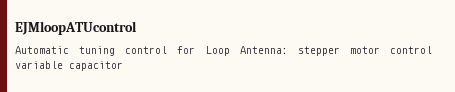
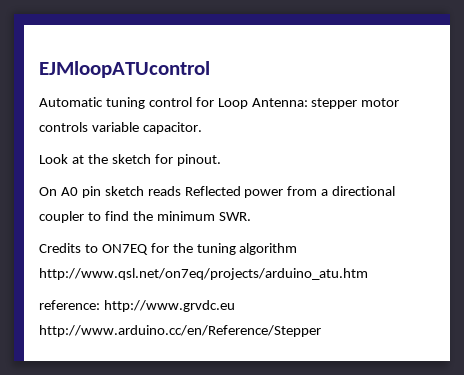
[390,46,432,54] [15,61,123,71] control variable capacitor -> [39,122,202,134] [39,154,221,166] [39,186,396,198] [39,211,251,223] [39,243,298,255] [39,268,368,280] [39,300,235,312] [39,325,321,337] controls variable capacitor. // Look at the sketch for pinout. // On A0 pin sketch reads Reflected power from a directional coupler to find the minimum SWR. // Credits to ON7EQ for the tuning algorithm http://www.qsl.net/on7eq/projects/arduino_atu.htm // reference: http://www.grvdc.eu http://www.arduino.cc/en/Reference/Stepper

